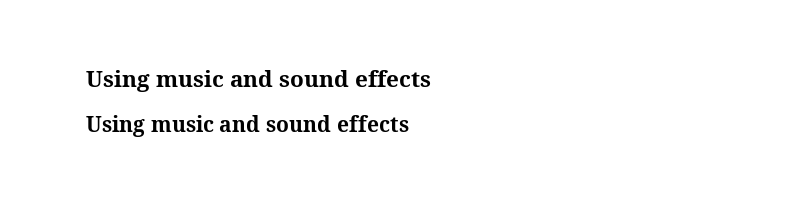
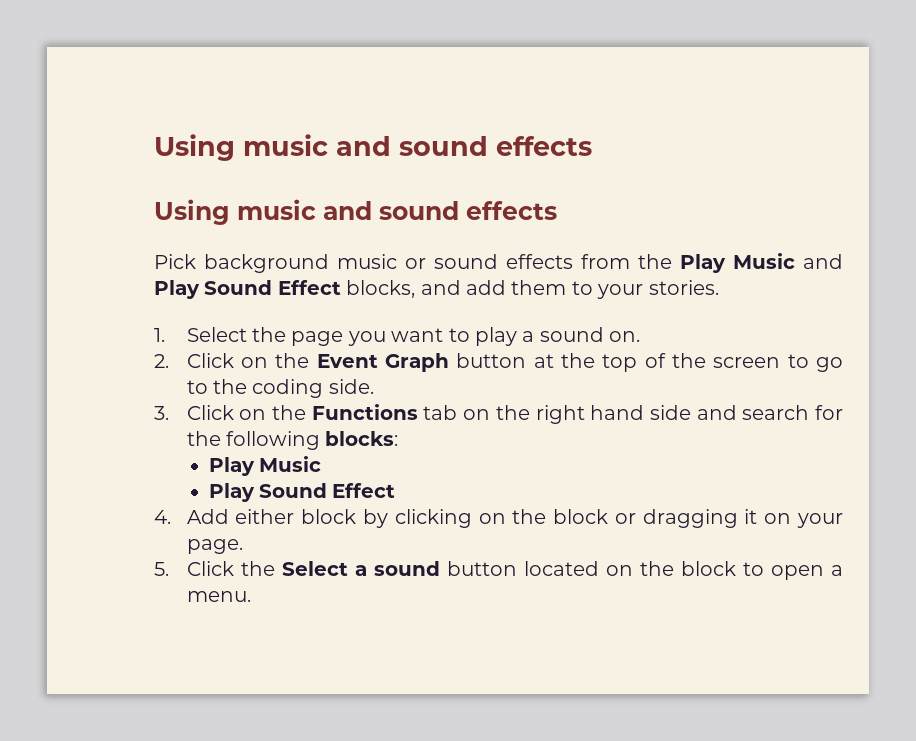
(409, 123) none -> [154,253,843,273] [154,280,719,299] [154,327,641,346] [154,353,843,372] [186,379,374,398] [154,404,844,424] [186,431,399,450] [208,456,322,476] [208,483,396,502] [154,509,844,528] [186,539,243,554] [154,561,844,580] [186,591,251,602] // Pick background music or sound effects from the Play Music and Play Sound Effect blocks, and add them to your stories. // 1. Select the page you want to play a sound on. // 2. Click on the Event Graph button at the top of the screen to go to the coding side. // 3. Click on the Functions tab on the right hand side and search for the following blocks: // Play Music // Play Sound Effect // 4. Add either block by clicking on the block or dragging it on your page. // 5. Click the Select a sound button located on the block to open a menu.

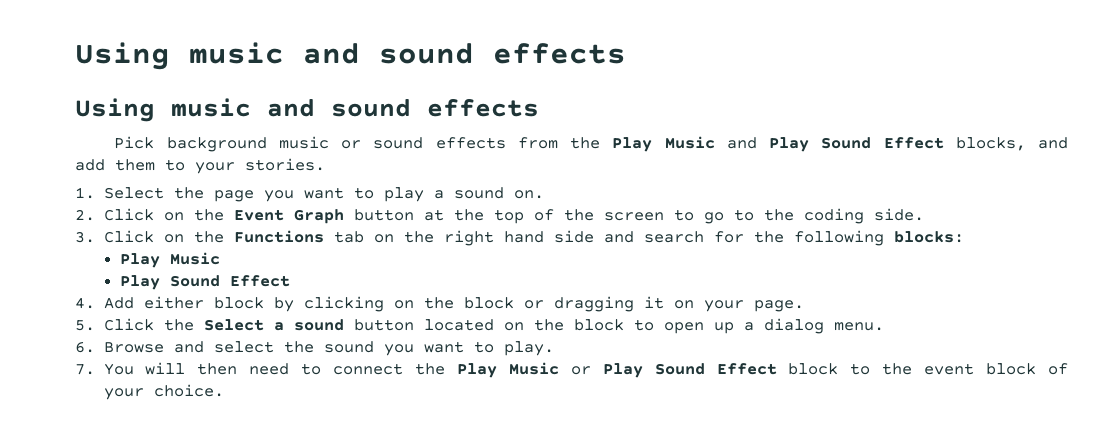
[831,565,844,576] [186,591,251,602] a menu. -> [713,318,884,334] [75,341,554,356] [75,362,1068,378] [103,384,224,400] up a dialog menu. // 6. Browse and select the sound you want to play. // 7. You will then need to connect the Play Music or Play Sound Effect block to the event block of your choice.

